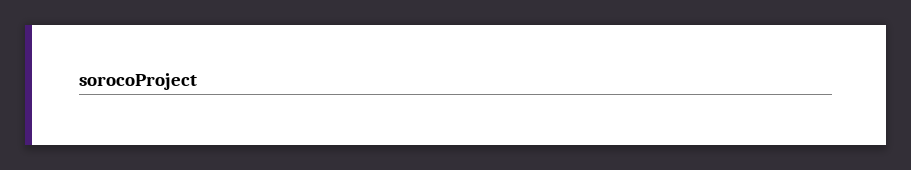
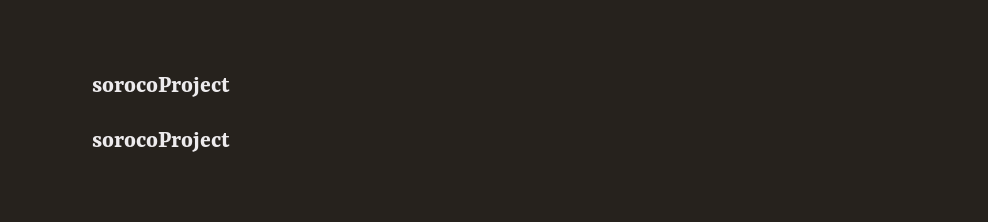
[79,73,197,90] sorocoProject -> [92,77,230,97] [92,132,230,152] sorocoProject // sorocoProject

